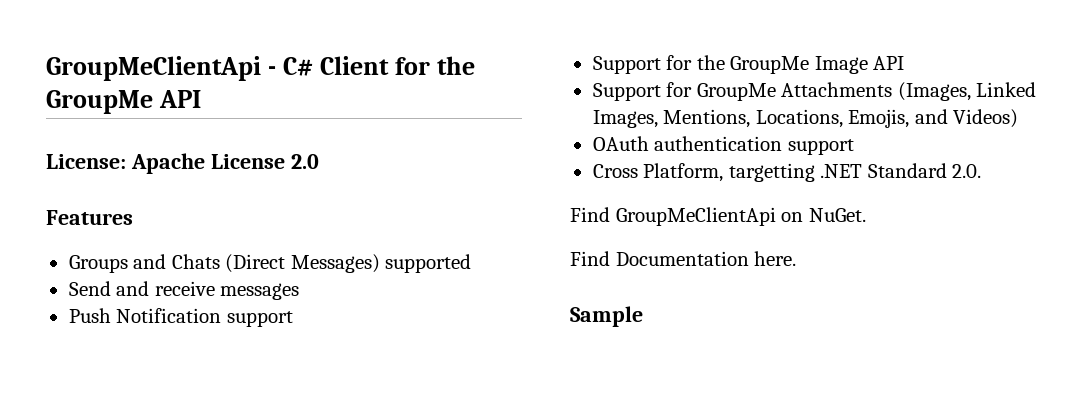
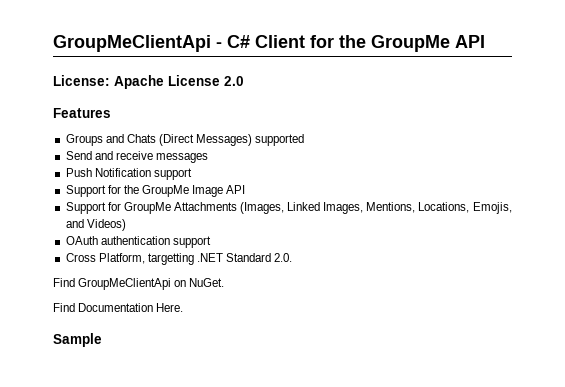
[754,251,797,266] here. -> [156,303,184,312] Here.

